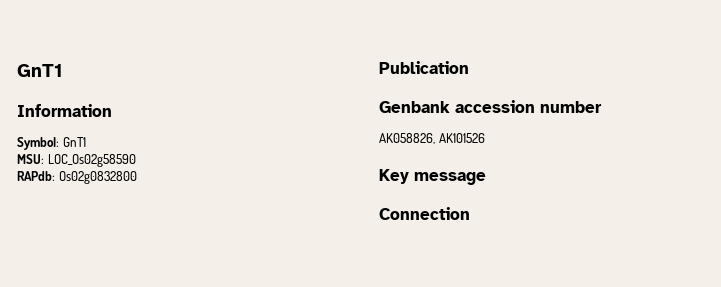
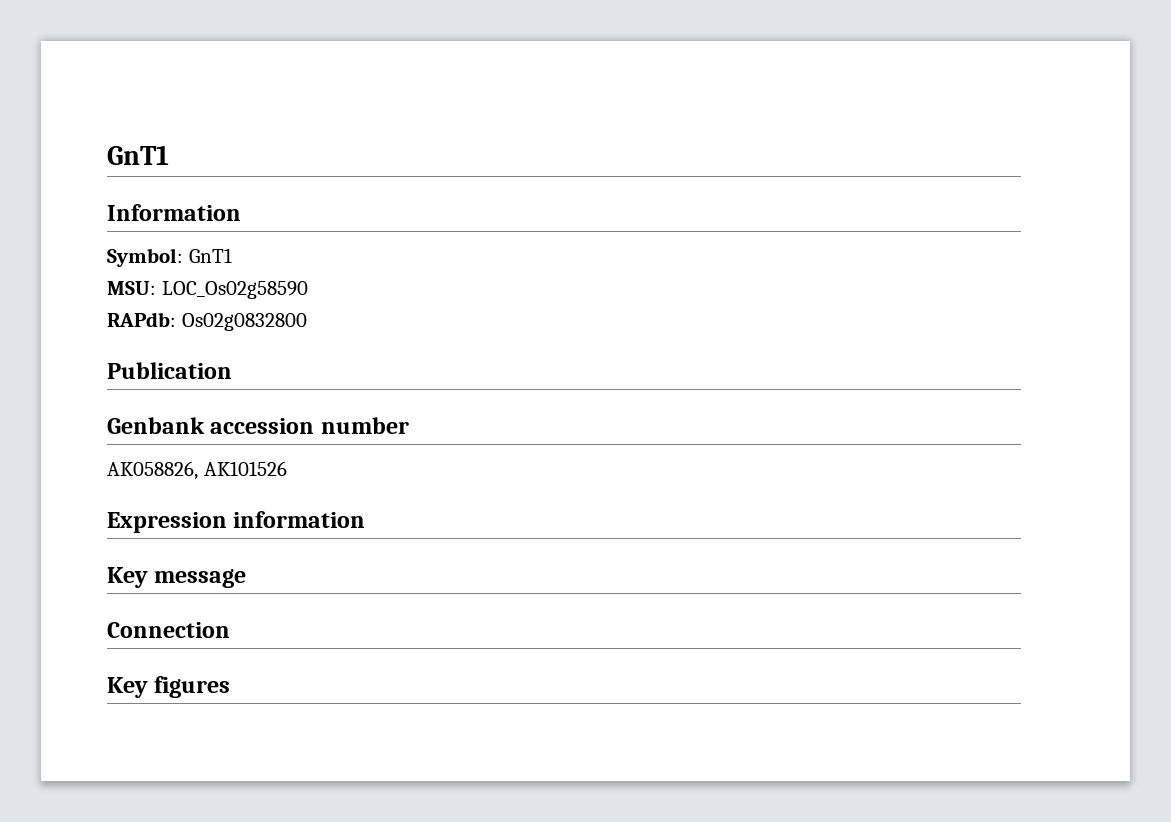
(485, 138) none -> [107,511,366,533] // Expression information
(470, 213) none -> [107,676,231,698] // Key figures

